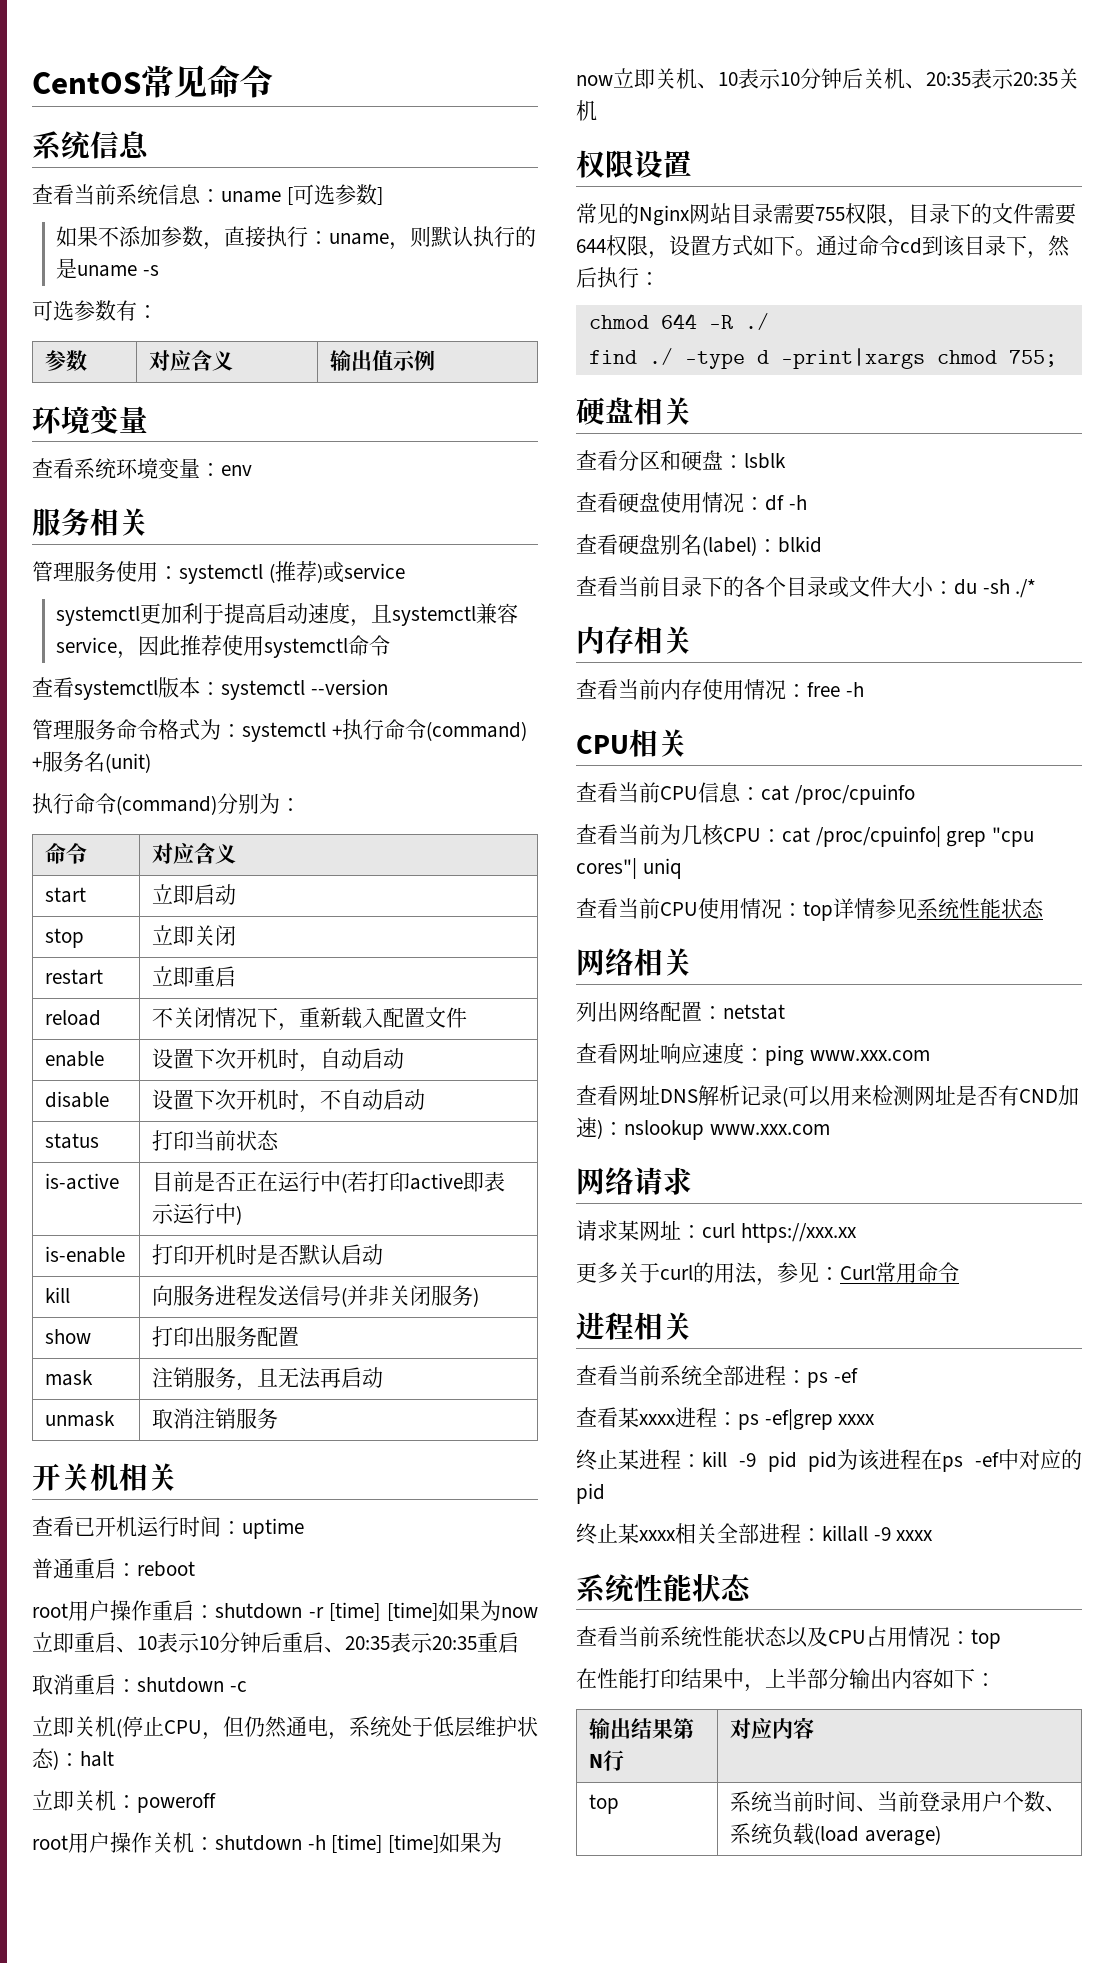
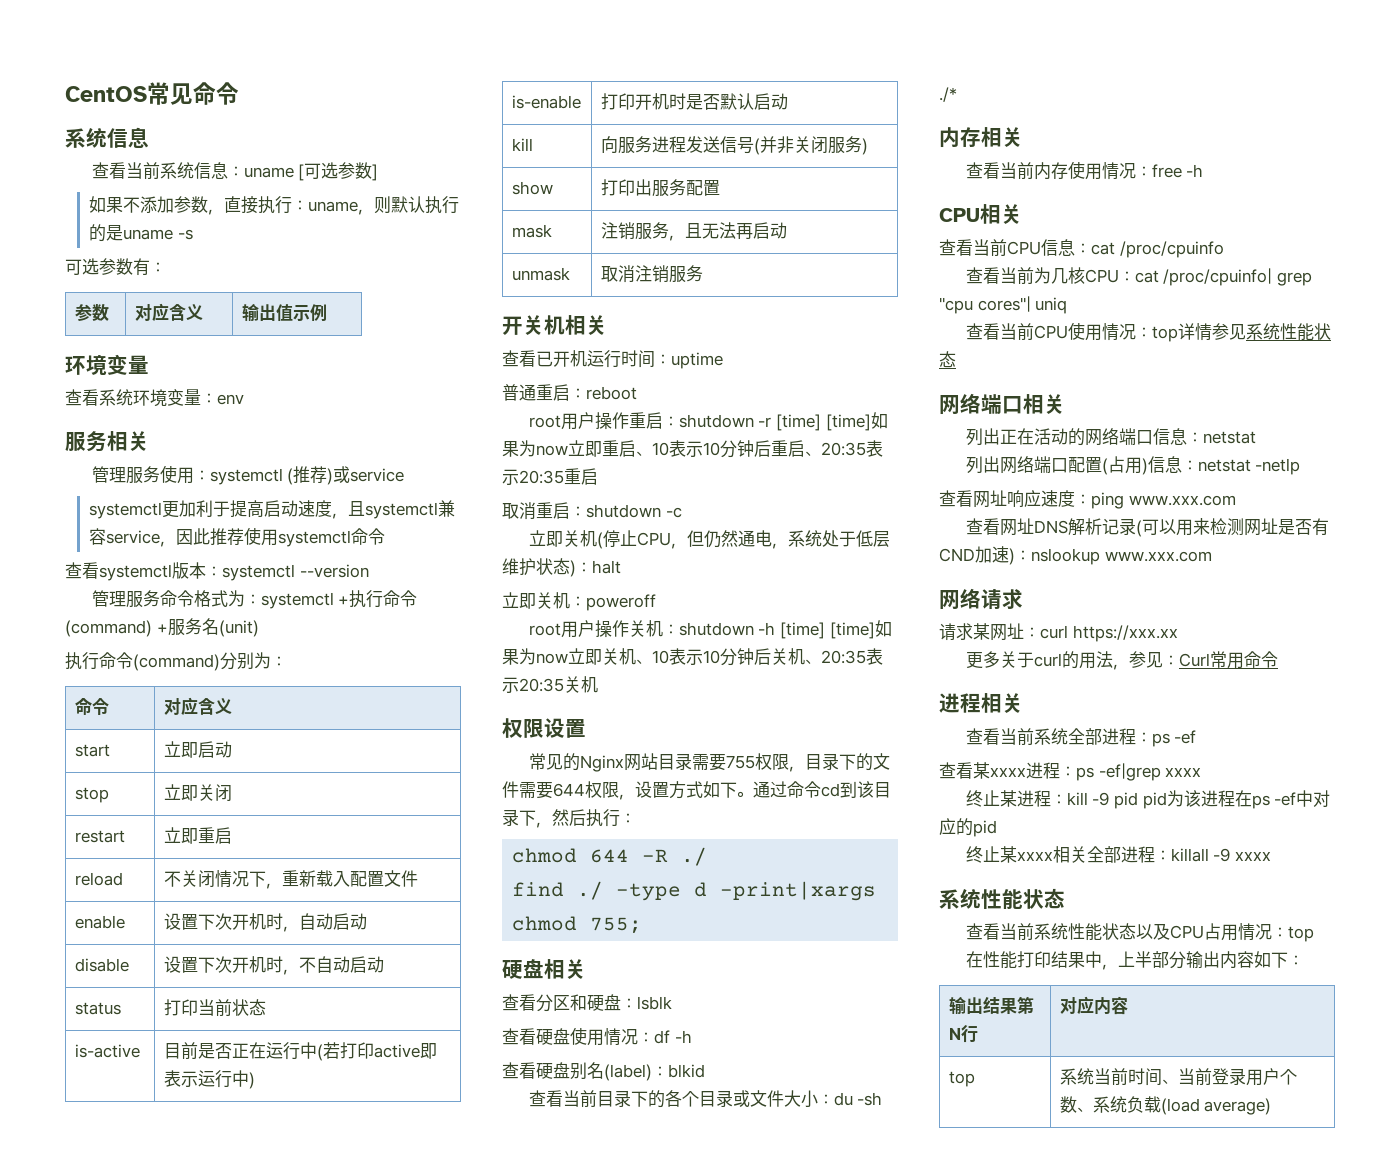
(634, 962) none -> [981,394,1023,414] 端口
[618,1001,785,1022] 网络配置：netstat -> [999,428,1256,446] [965,456,1301,475] 正在活动的网络端口信息：netstat // 列出网络端口配置(占用)信息：netstat -netlp

